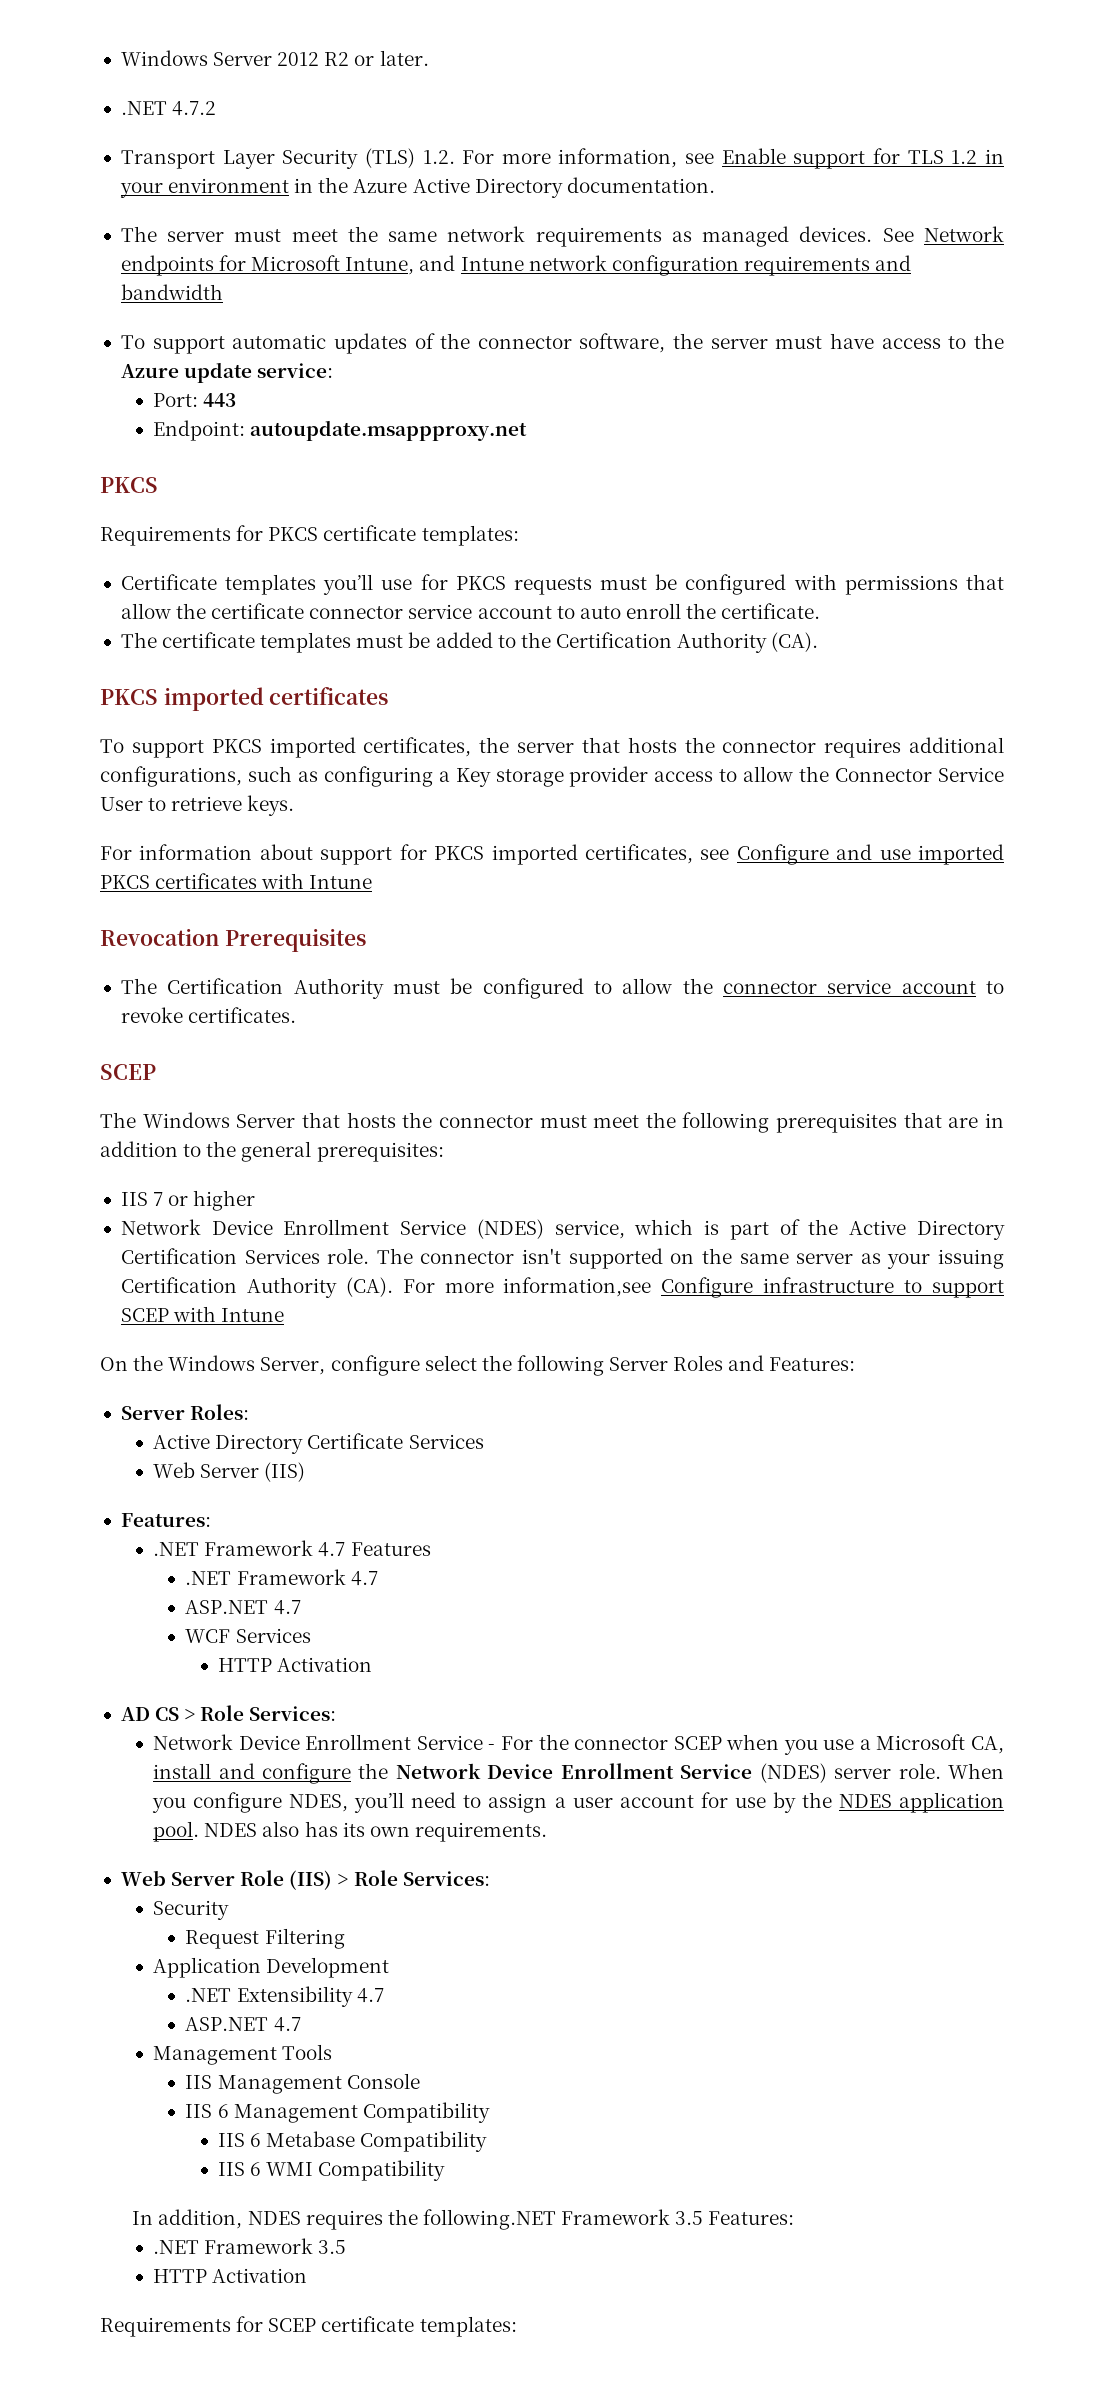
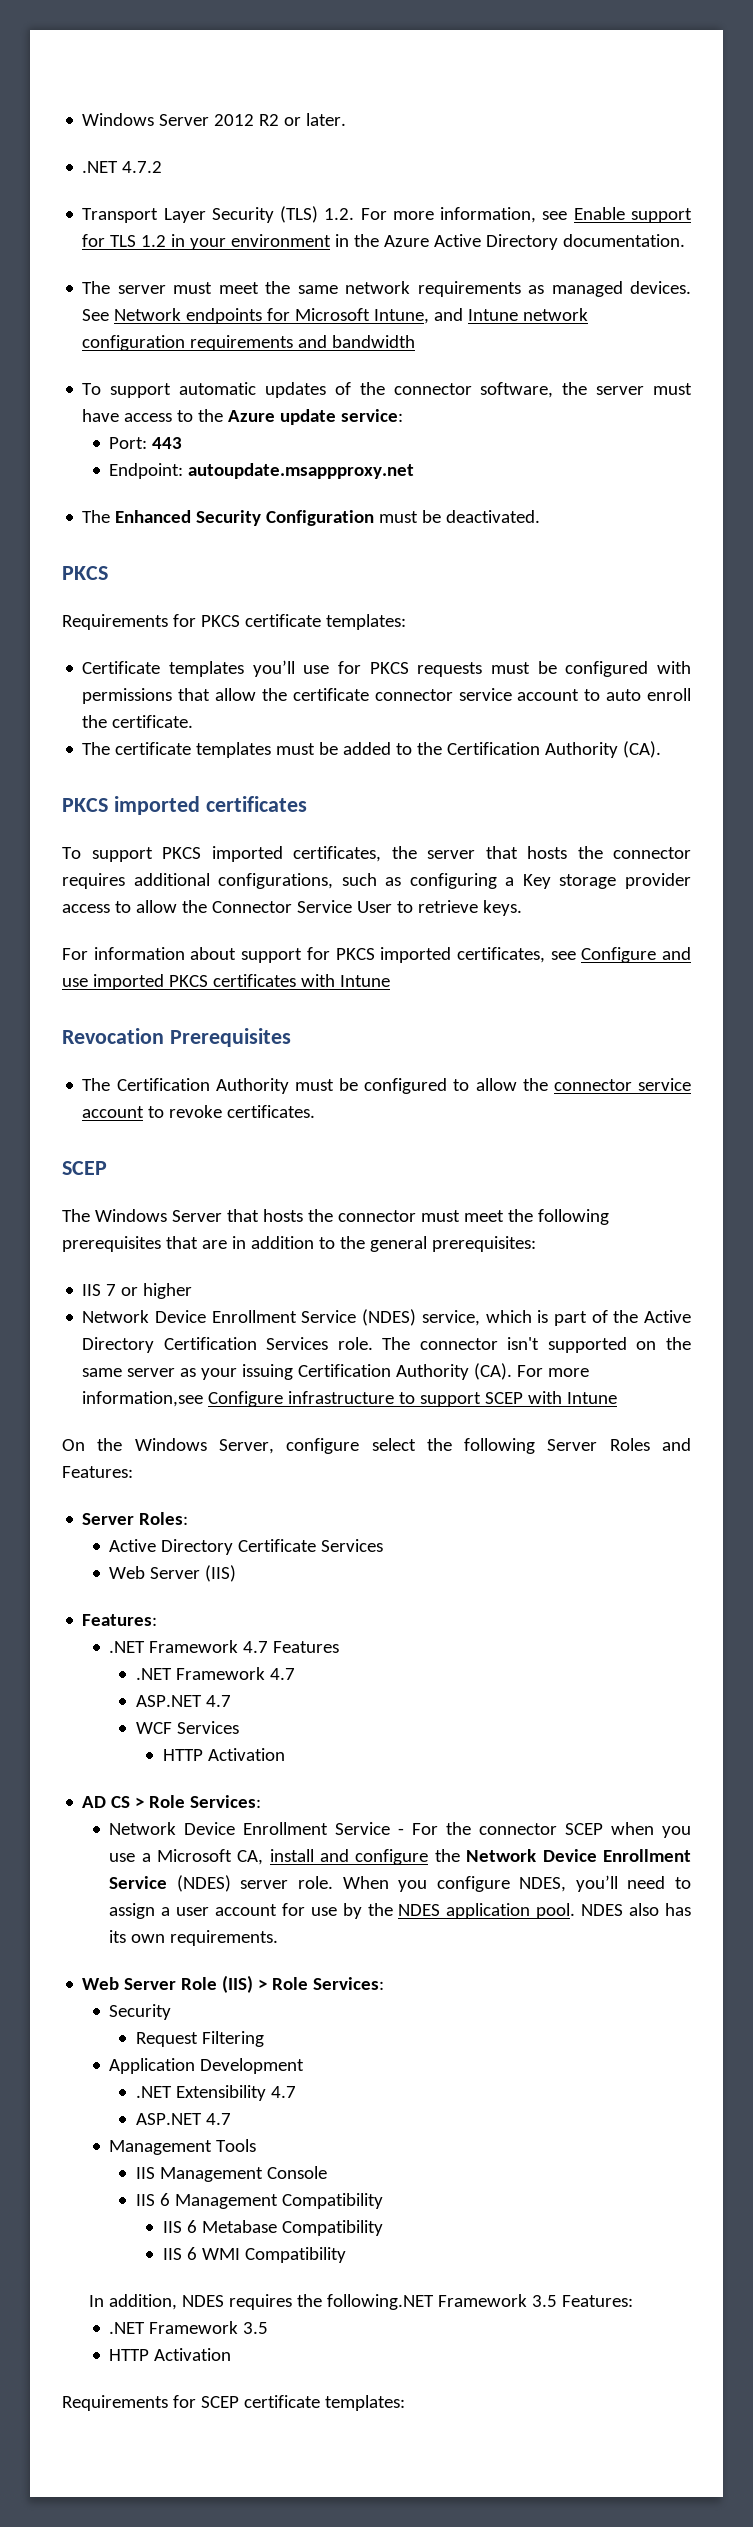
(528, 430) none -> [82,510,541,526] // The Enhanced Security Configuration must be deactivated.

